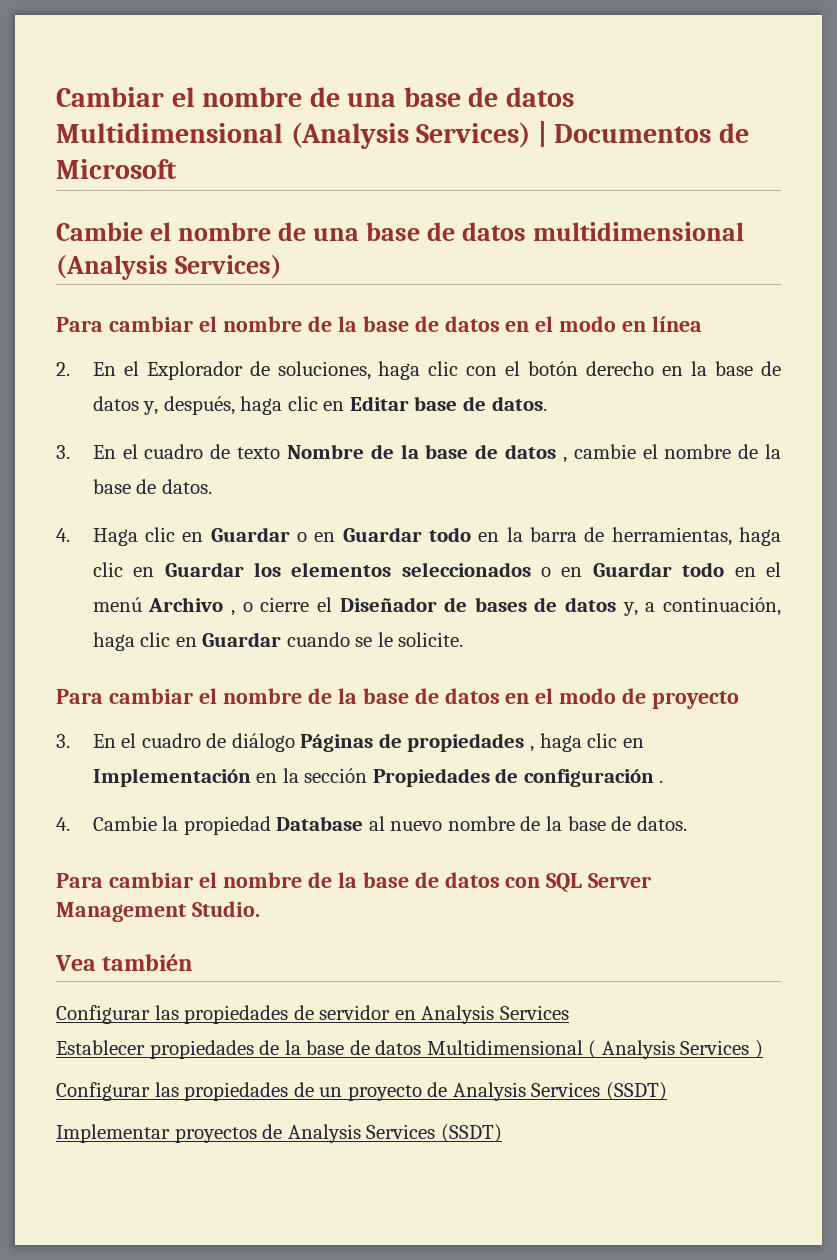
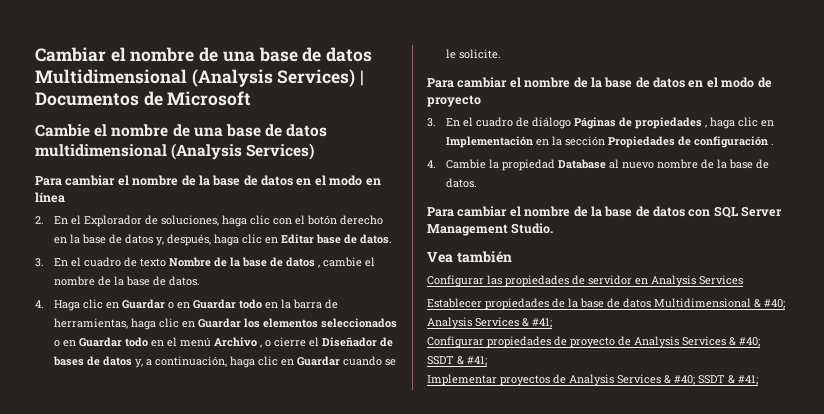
[588,1040,763,1059] [56,1082,343,1101] ( Analysis Services ) // Configurar las propiedades de un -> [754,299,785,309] [427,317,552,329] [427,336,567,348] & #40; Analysis Services & #41; // Configurar propiedades de
[605,1082,667,1101] (SSDT) -> [729,337,760,347] [427,356,487,366] & #40; SSDT & #41;
[440,1124,502,1143] (SSDT) -> [664,375,758,385] & #40; SSDT & #41;

